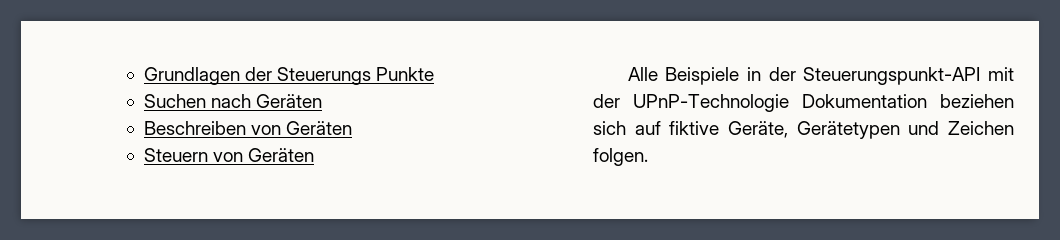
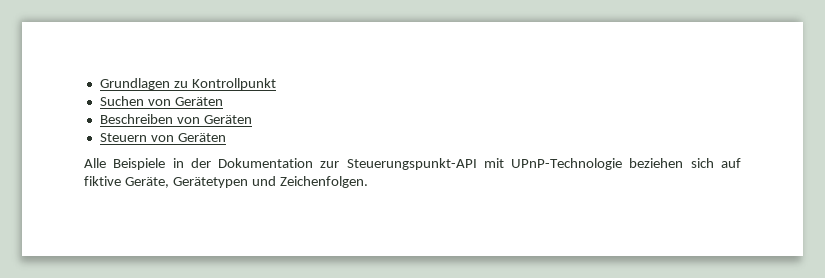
[245,67,435,85] der Steuerungs Punkte -> [173,78,276,90] zu Kontrollpunkt
[211,94,252,108] nach -> [147,99,171,106] von
[803,67,1014,85] [593,94,927,112] Steuerungspunkt-API mit der UPnP-Technologie Dokumentation -> [218,158,623,170] Dokumentation zur Steuerungspunkt-API mit UPnP-Technologie
[948,121,1014,135] [593,148,648,166] Zeichen folgen. -> [279,176,368,188] Zeichenfolgen.

